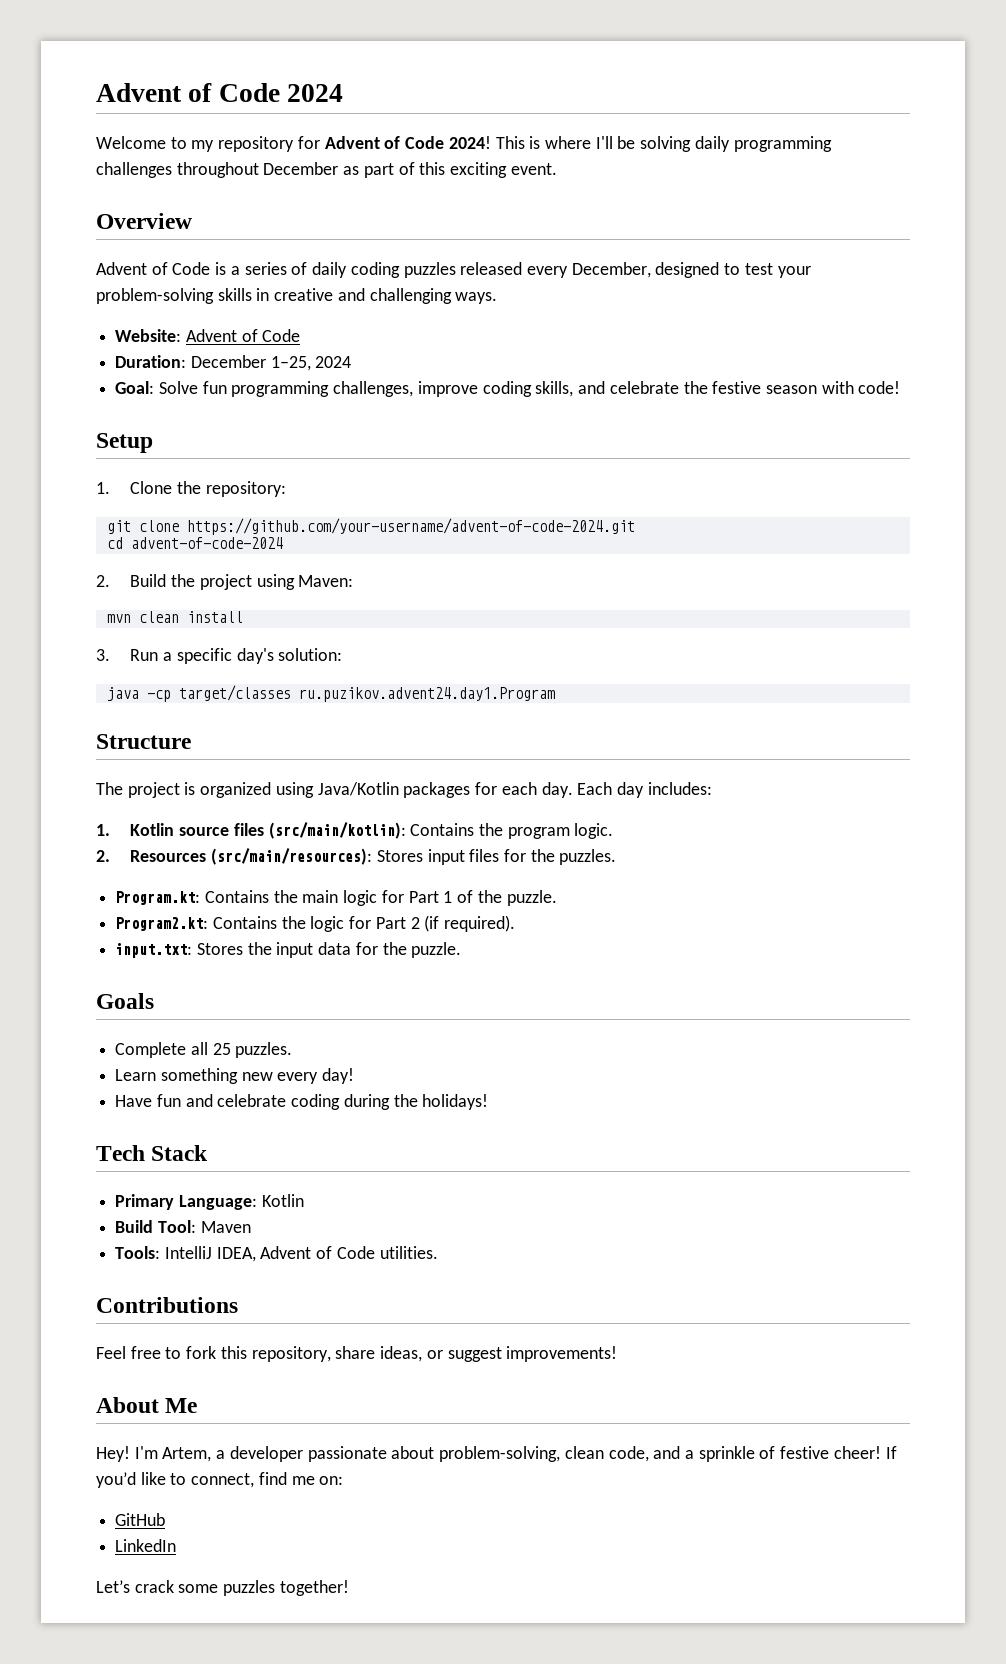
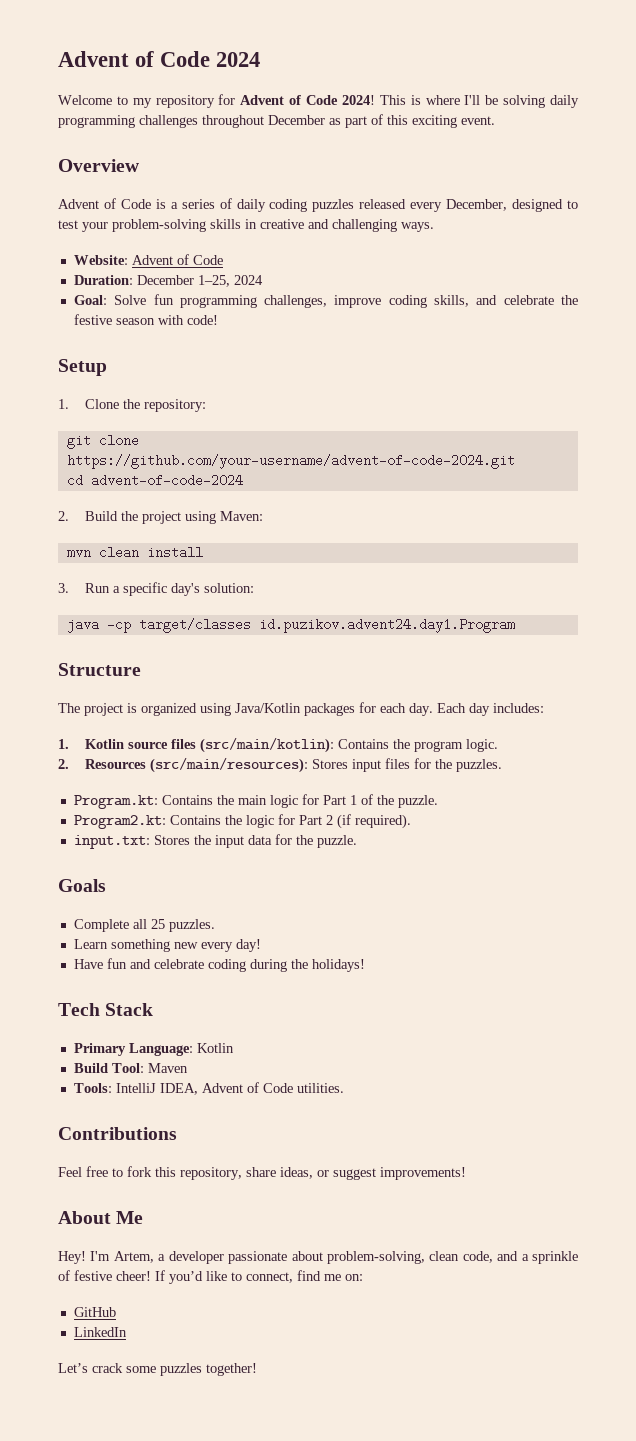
[298,687,555,702] ru.puzikov.advent24.day1.Program -> [258,618,515,633] id.puzikov.advent24.day1.Program

